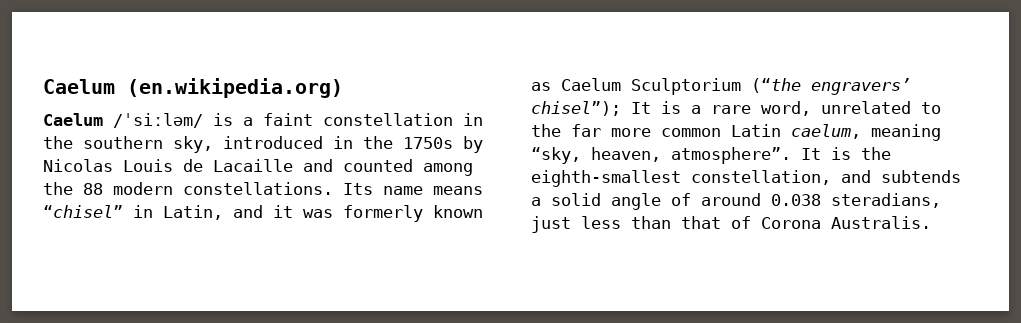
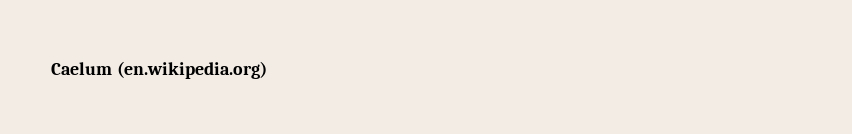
[43,113,483,128] [43,136,483,153] [43,159,473,176] [43,182,483,195] [43,205,483,222] [531,78,911,95] [531,101,941,116] [531,124,941,141] [531,147,891,164] [531,170,961,187] [531,193,941,210] [531,216,931,233] // Caelum /ˈsiːləm/ is a faint constellation in the southern sky, introduced in the 1750s by Nicolas Louis de Lacaille and counted among the 88 modern constellations. Its name means “chisel” in Latin, and it was formerly known as Caelum Sculptorium (“the engravers’ chisel”); It is a rare word, unrelated to the far more common Latin caelum, meaning “sky, heaven, atmosphere”. It is the eighth-smallest constellation, and subtends a solid angle of around 0.038 steradians, just less than that of Corona Australis. -> (267, 70) none

